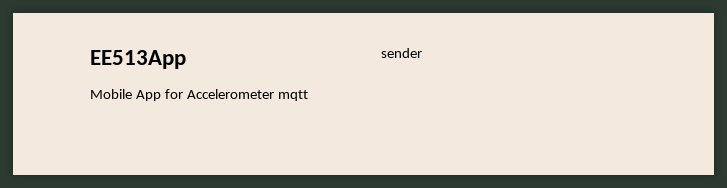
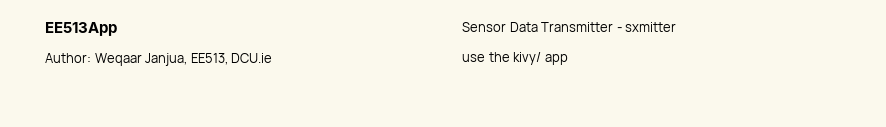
[90,89,308,101] [381,48,422,58] Mobile App for Accelerometer mqtt sender -> [45,53,273,66] [462,22,677,32] [462,52,568,65] Author: Weqaar Janjua, EE513, DCU.ie // Sensor Data Transmitter - sxmitter // use the kivy/ app

